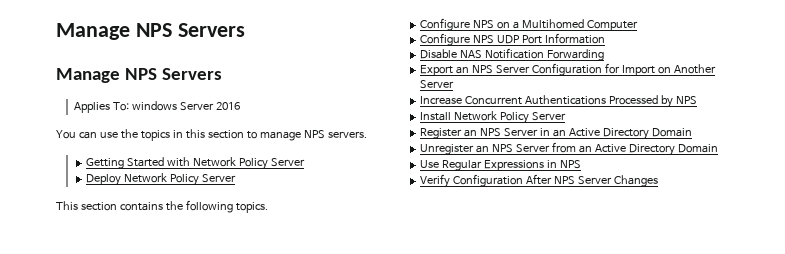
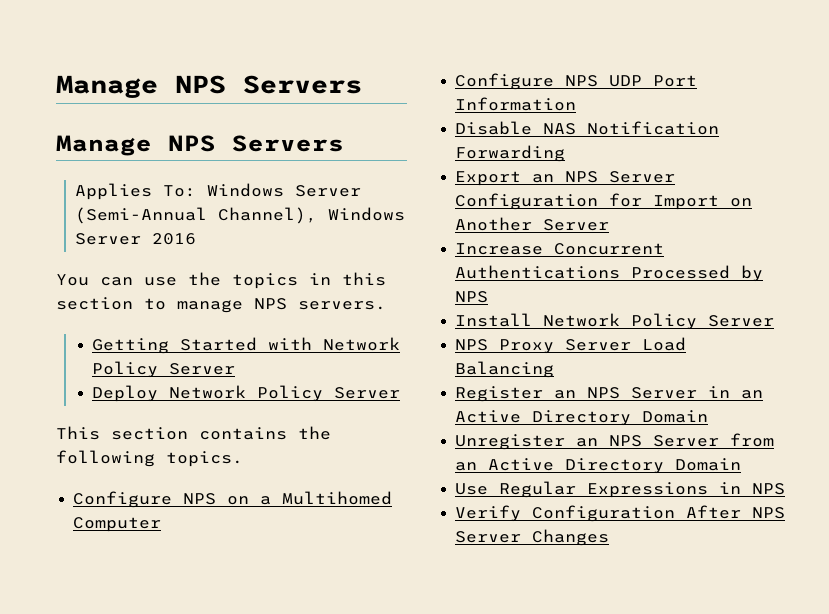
[132,101,178,111] windows -> [206,183,361,197] [74,207,405,224] Windows Server (Semi-Annual Channel), Windows
(567, 116) none -> [455,337,687,354] [455,361,555,378] // NPS Proxy Server Load Balancing

